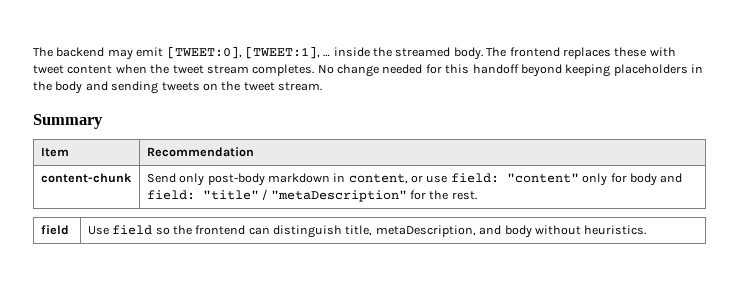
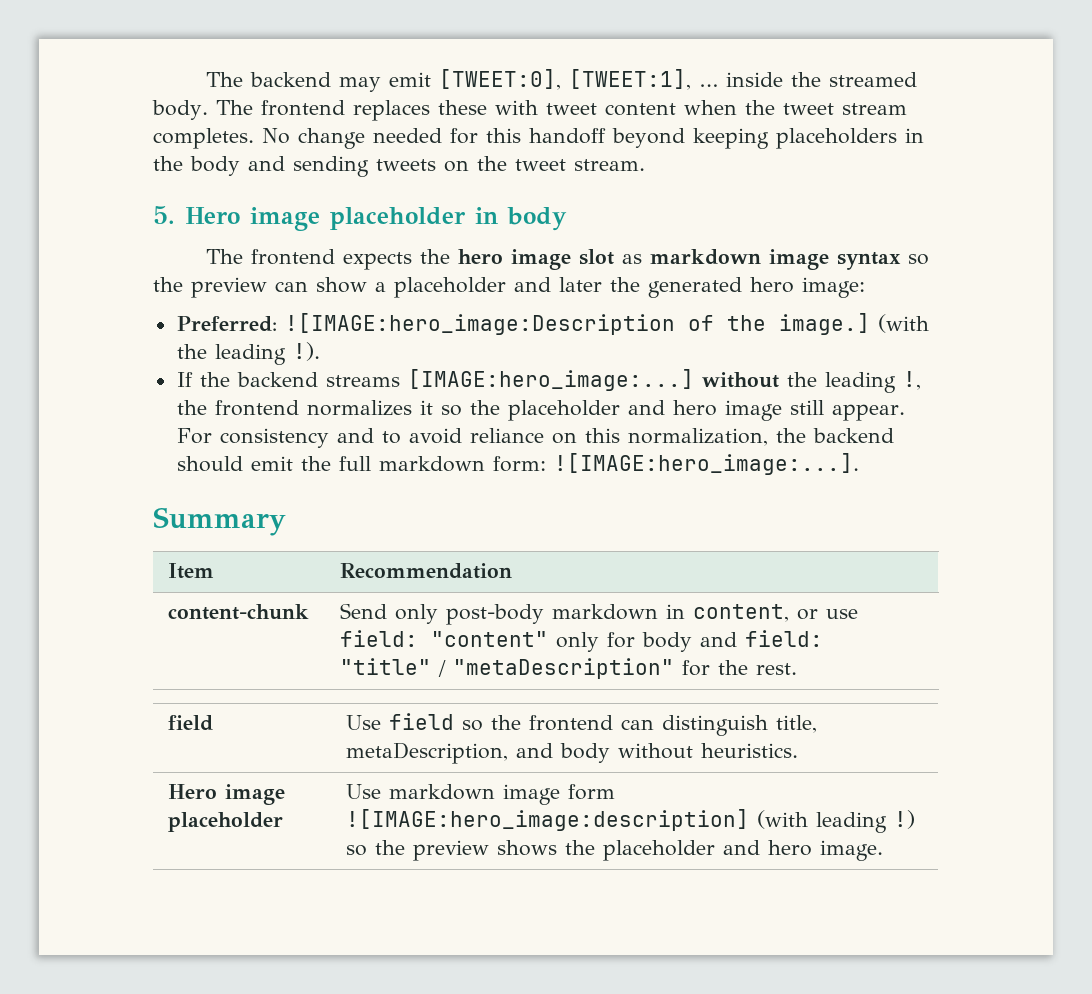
(322, 86) none -> [153,206,567,231] [205,249,929,270] [153,277,865,298] [176,313,929,335] [176,342,320,365] [176,369,921,393] [176,400,905,421] [176,428,894,448] [176,453,859,475] // 5. Hero image placeholder in body // The frontend expects the hero image slot as markdown image syntax so the preview can show a placeholder and later the generated hero image: // Preferred: ![IMAGE:hero_image:Description of the image.] (with the leading !). // If the backend streams [IMAGE:hero_image:...] without the leading !, the frontend normalizes it so the placeholder and hero image still appear. For consistency and to avoid reliance on this normalization, the backend should emit the full markdown form: ![IMAGE:hero_image:...].
(647, 230) none -> [168,784,286,805] [168,812,284,832] [346,784,616,805] [346,809,916,833] [346,840,884,861] // Hero image placeholder | Use markdown image form ![IMAGE:hero_image:description] (with leading !) so the preview shows the placeholder and hero image.

